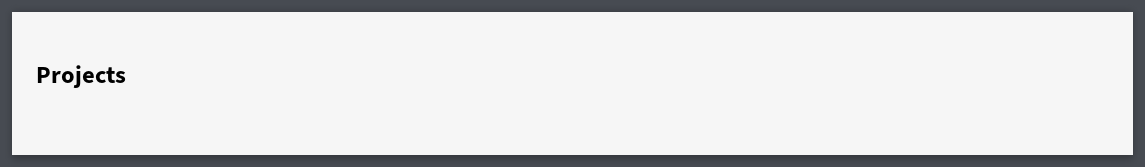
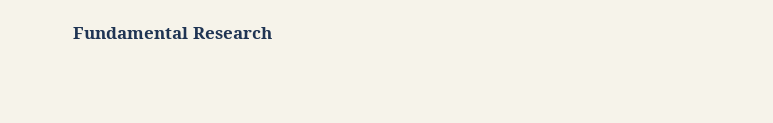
[36,65,126,88] Projects -> [73,27,272,39] Fundamental Research

